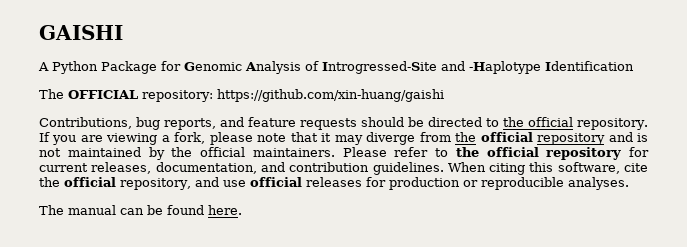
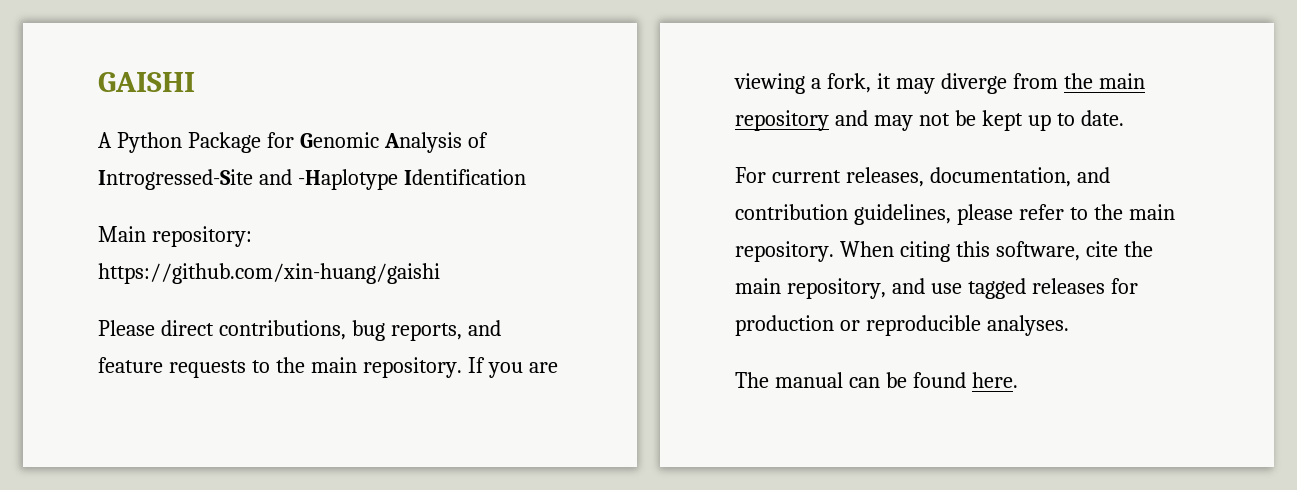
[39,89,138,99] The OFFICIAL -> [98,226,146,242] Main
[39,117,132,129] Contributions, -> [98,320,346,340] Please direct contributions,
[361,117,574,127] should be directed to the official -> [251,357,357,373] to the main
[209,132,318,145] please note that -> (871, 83) none
[480,132,533,142] official -> [1098,73,1145,89] main
[637,133,649,142] [39,147,649,160] is not maintained by the official maintainers. Please refer to the official repository for -> [873,110,1124,131] [735,167,766,183] may not be kept up to date. // For
[372,162,444,175] guidelines. -> [853,204,1175,225] [735,241,834,262] guidelines, please refer to the main repository.
[64,177,116,187] official -> [735,278,781,294] main
[249,177,302,187] official -> [967,278,1026,299] tagged

